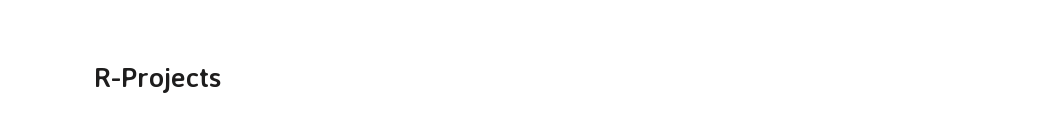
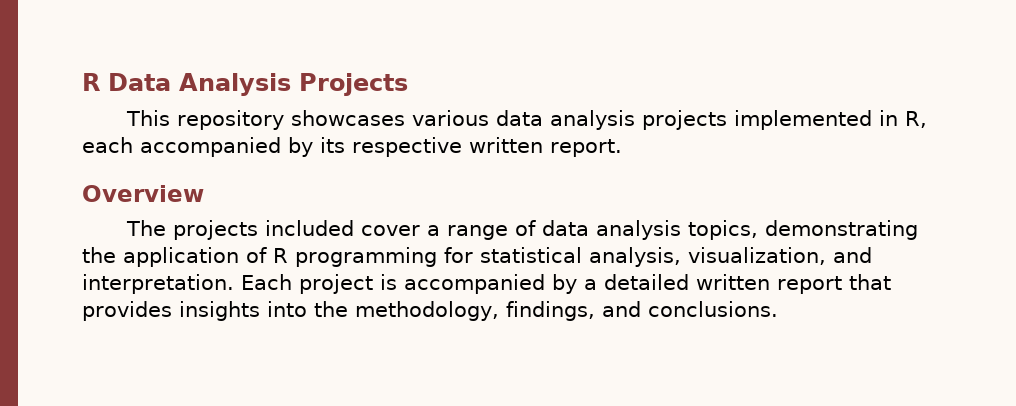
[94,68,221,93] R-Projects -> [82,73,408,96] [125,110,927,130] [82,137,622,157] [82,185,204,202] [125,220,918,240] [82,247,872,267] [82,274,891,294] [82,301,778,321] R Data Analysis Projects // This repository showcases various data analysis projects implemented in R, each accompanied by its respective written report. // Overview // The projects included cover a range of data analysis topics, demonstrating the application of R programming for statistical analysis, visualization, and interpretation. Each project is accompanied by a detailed written report that provides insights into the methodology, findings, and conclusions.

